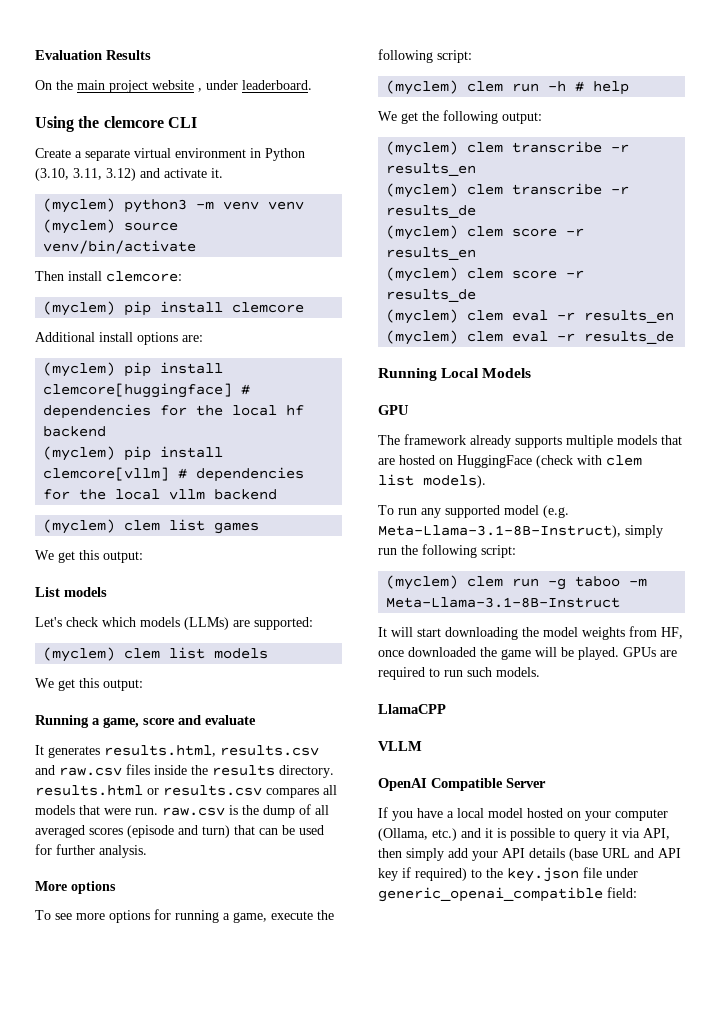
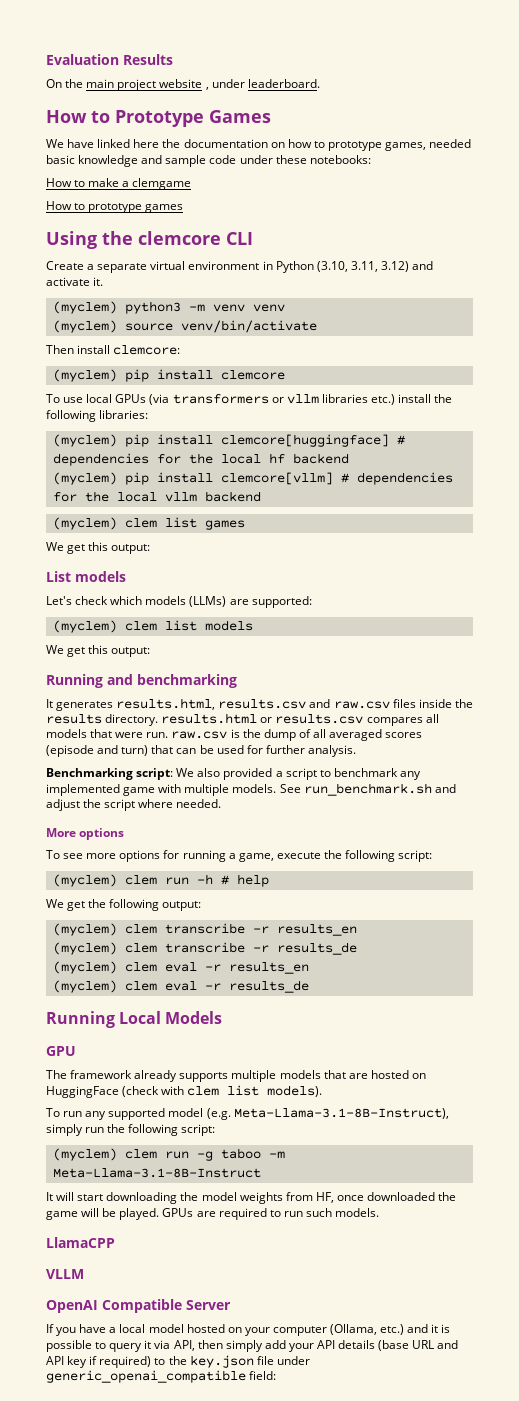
(312, 85) none -> [46,110,271,127] [46,139,472,151] [46,155,371,167] [46,178,192,190] [46,201,184,213] // How to Prototype Games // We have linked here the documentation on how to prototype games, needed basic knowledge and sample code under these notebooks: // How to make a clemgame // How to prototype games
[35,332,203,345] Additional install options are: -> [46,394,453,405] [46,410,149,422] To use local GPUs (via transformers or vllm libraries etc.) install the following libraries:
[92,715,256,728] a game, score and evaluate -> [107,674,237,688] and benchmarking
(147, 851) none -> [46,768,421,780] [46,783,456,796] [46,799,222,811] // Benchmarking script: We also provided a script to benchmark any implemented game with multiple models. See run_benchmark.sh and adjust the script where needed.
[386,225,585,240] [386,247,477,260] [386,267,585,282] [386,289,477,302] // (myclem) clem score -r results_en // (myclem) clem score -r results_de -> (357, 948) none

